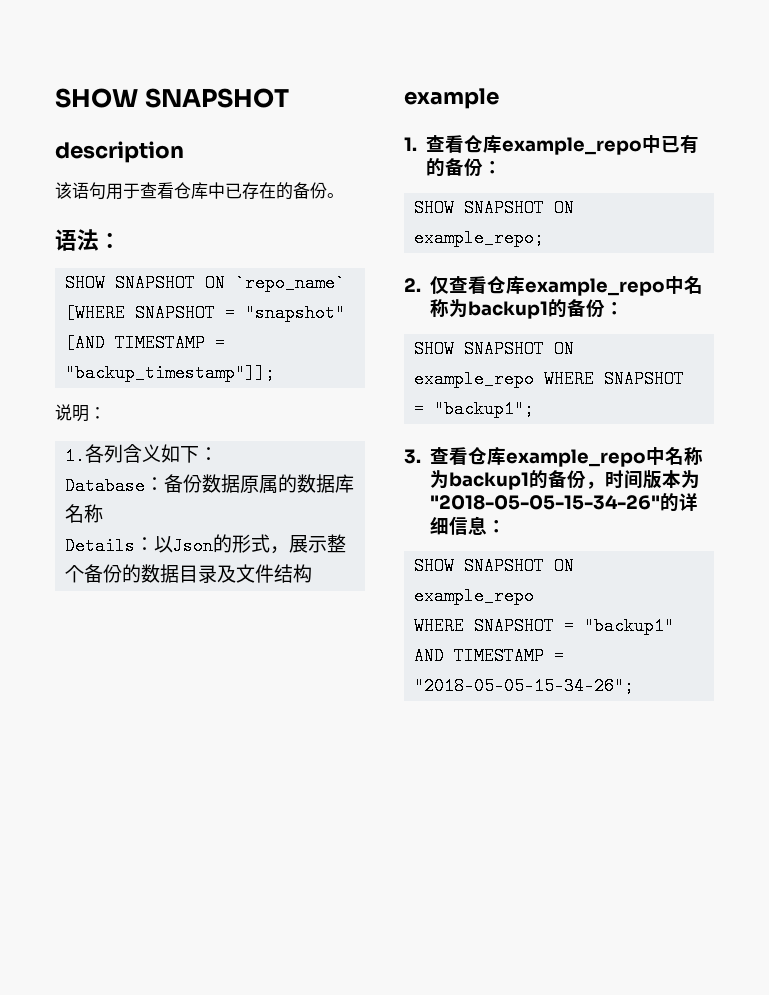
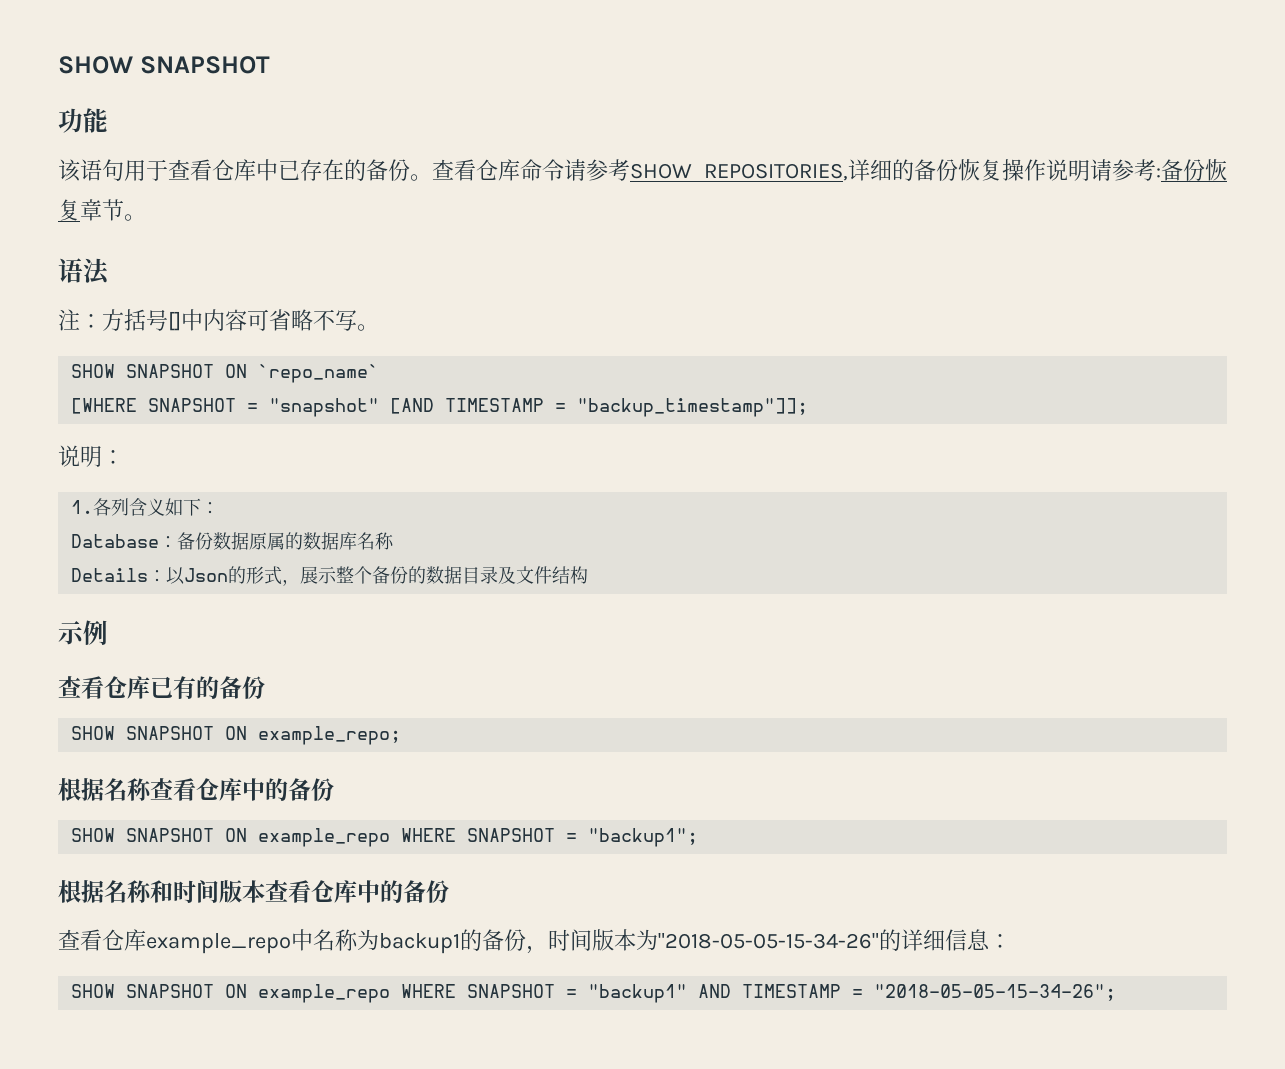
[55,141,184,163] description -> [58,108,108,133] 功能
(344, 195) none -> [432,159,1227,181] [58,199,146,221] 查看仓库命令请参考SHOW REPOSITORIES,详细的备份恢复操作说明请参考:备份恢复章节。
[99,232,121,248] ： -> [58,309,379,331] // 注：方括号[]中内容可省略不写。
[404,88,499,109] [404,135,661,155] example // 1.查看仓库example_repo中 -> [58,620,108,645] [58,676,150,699] 示例 // 查看仓库
[482,161,502,174] ： -> (265, 687) none
[404,276,703,296] [429,299,624,319] 2.仅查看仓库example_repo中名称为backup1的备份： -> [58,778,334,801] 根据名称查看仓库中的备份
[404,449,421,464] 3. -> [58,880,449,903] 根据名称和时间版本查看仓库中的备份 //
(535, 596) // -> (391, 993) none

